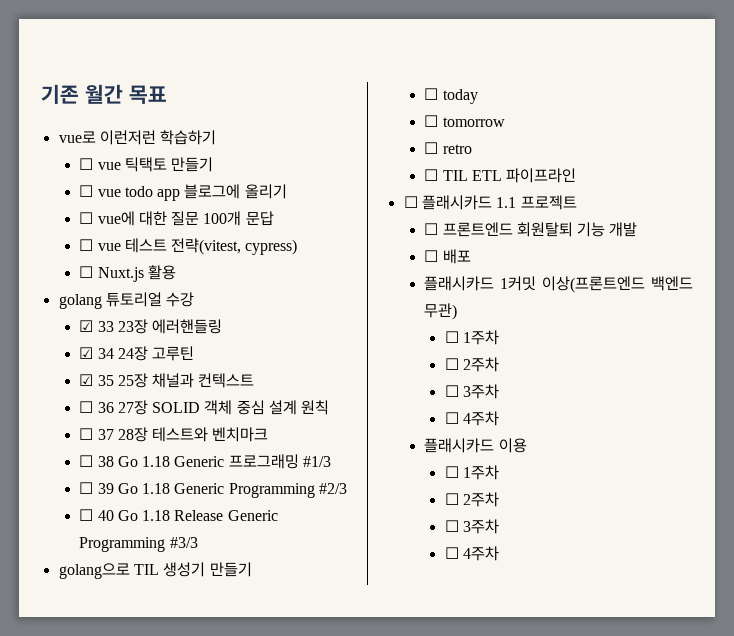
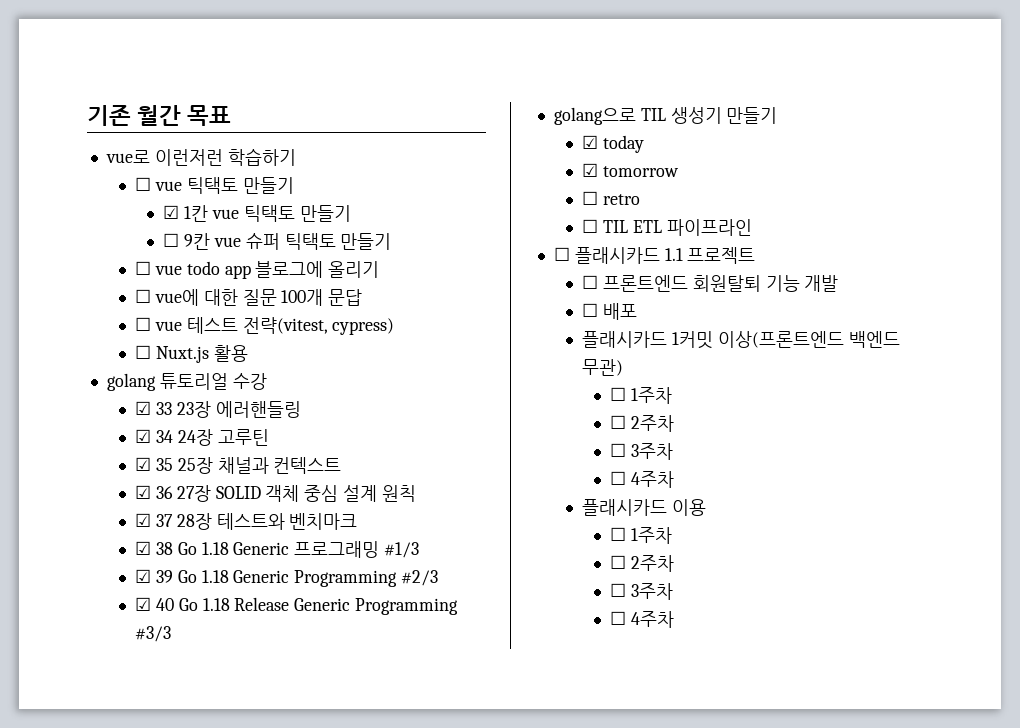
(214, 164) none -> [163,205,351,222] [163,233,392,250] // ☑ 1칸 vue 틱택토 만들기 // ☐ 9칸 vue 슈퍼 틱택토 만들기
[79,401,94,413] ☐ -> [134,485,151,499] ☑
[79,428,94,440] ☐ -> [134,513,151,527] ☑
[79,455,94,467] ☐ -> [134,541,151,555] ☑
[79,482,94,494] ☐ -> [134,569,151,583] ☑
[79,509,94,521] ☐ -> [134,597,151,611] ☑
[424,88,439,100] ☐ -> [581,135,598,149] ☑
[424,115,439,127] ☐ -> [581,163,598,177] ☑

